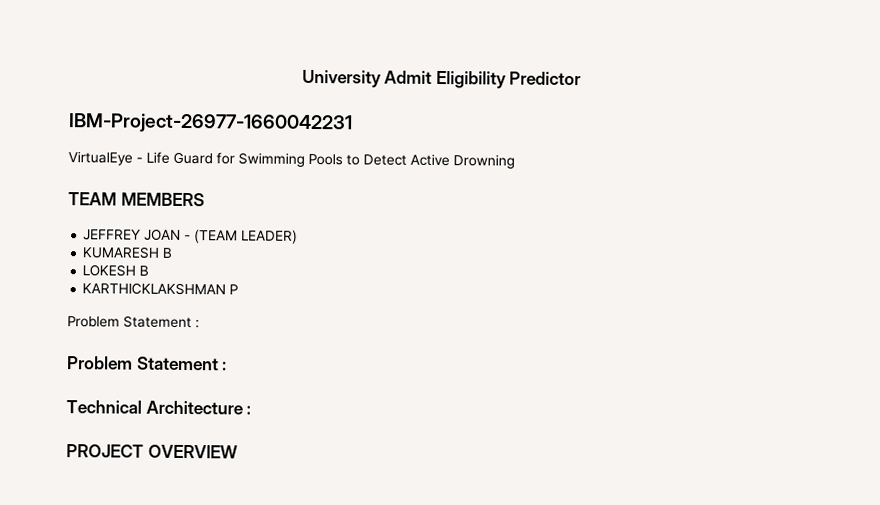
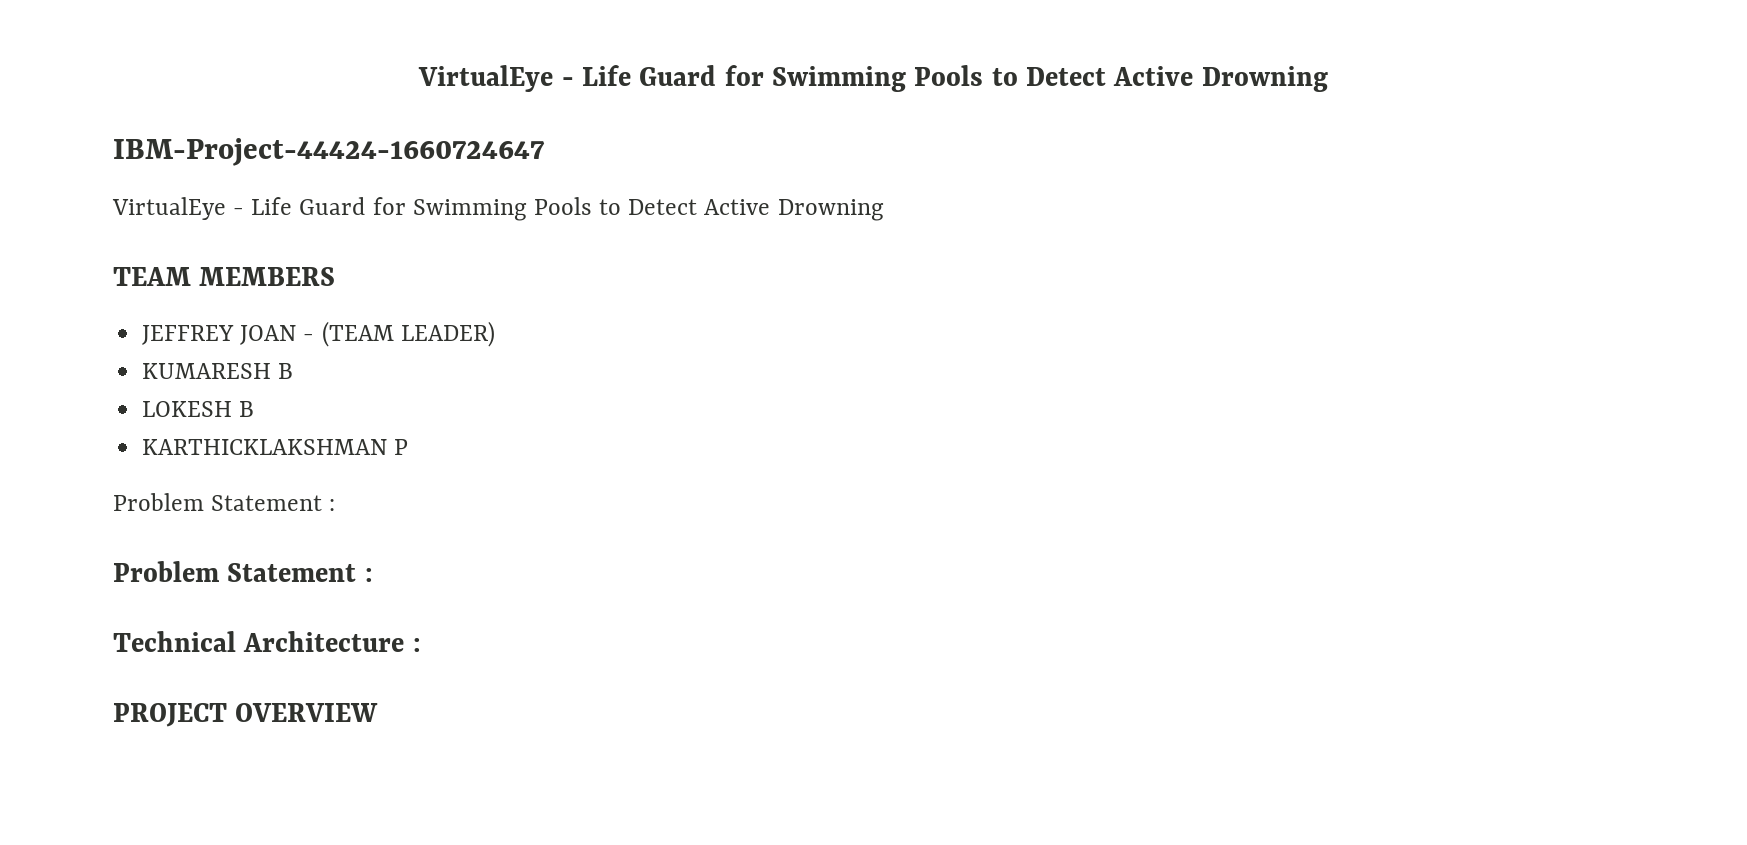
[301,69,582,89] [68,113,353,134] University Admit Eligibility Predictor // IBM-Project-26977-1660042231 -> [418,65,1328,92] [113,138,545,166] VirtualEye - Life Guard for Swimming Pools to Detect Active Drowning // IBM-Project-44424-1660724647

